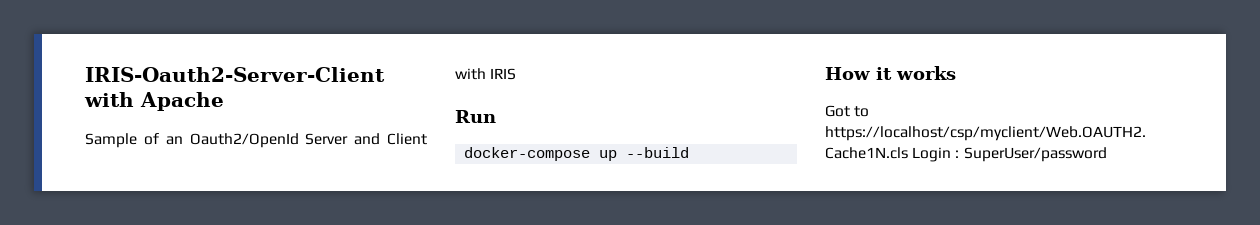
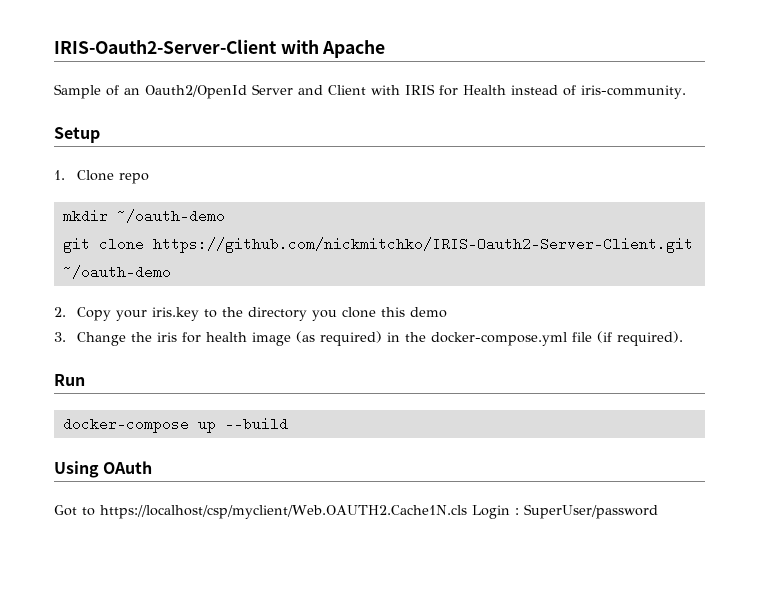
(517, 74) none -> [439,85,686,99] [54,127,100,143] [54,170,149,184] [62,209,225,223] [62,237,693,253] [62,265,171,279] [54,307,447,321] [54,331,683,346] for Health instead of iris-community. // Setup // 1. Clone repo // mkdir ~/oauth-demo // git clone https://github.com/nickmitchko/IRIS-Oauth2-Server-Client.git ~/oauth-demo // 2. Copy your iris.key to the directory you clone this demo // 3. Change the iris for health image (as required) in the docker-compose.yml file (if required).
[825,66,956,80] How it works -> [54,461,153,478] Using OAuth

